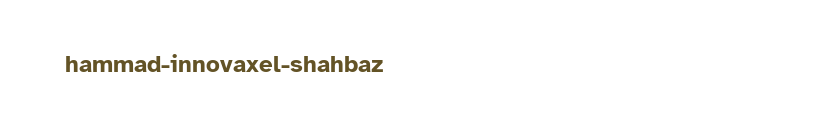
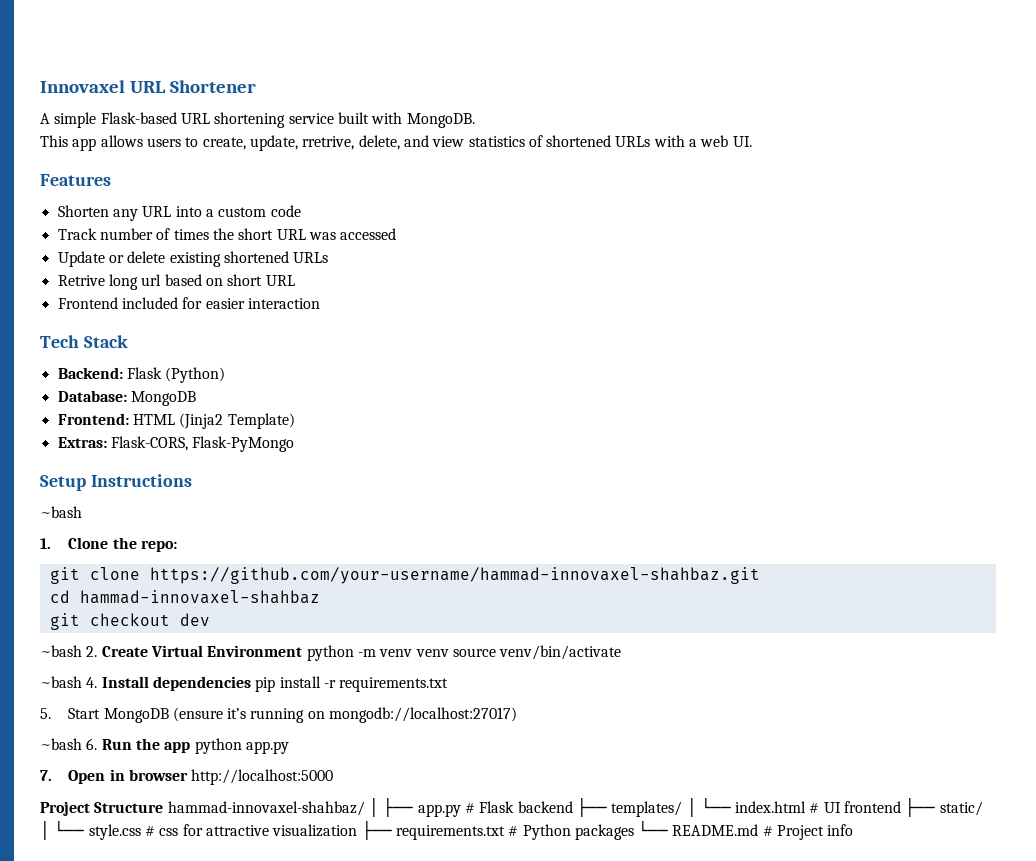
[65,54,383,72] hammad-innovaxel-shahbaz -> [40,80,256,93] [40,112,475,128] [40,135,752,151] [40,174,111,186] [57,205,301,221] [57,228,397,240] [57,251,329,267] [57,274,295,290] [57,297,320,309] [40,335,128,348] [57,367,226,383] [57,390,196,406] [57,413,295,429] [57,436,295,452] [40,474,192,491] [40,506,82,518] [40,537,177,552] [49,567,760,584] [49,590,320,604] [49,613,210,630] [40,645,622,661] [40,676,449,692] [40,707,518,723] [40,738,289,754] [40,769,334,785] [40,797,983,817] [40,820,854,840] Innovaxel URL Shortener // A simple Flask-based URL shortening service built with MongoDB. // This app allows users to create, update, rretrive, delete, and view statistics of shortened URLs with a web UI. // Features // Shorten any URL into a custom code // Track number of times the short URL was accessed // Update or delete existing shortened URLs // Retrive long url based on short URL // Frontend included for easier interaction // Tech Stack // Backend: Flask (Python) // Database: MongoDB // Frontend: HTML (Jinja2 Template) // Extras: Flask-CORS, Flask-PyMongo // Setup Instructions // ~bash // 1. Clone the repo: // git clone https://github.com/your-username/hammad-innovaxel-shahbaz.git // cd hammad-innovaxel-shahbaz // git checkout dev // ~bash 2. Create Virtual Environment python -m venv venv source venv/bin/activate // ~bash 4. Install dependencies pip install -r requirements.txt // 5. Start MongoDB (ensure it’s running on mongodb://localhost:27017) // ~bash 6. Run the app python app.py // 7. Open in browser http://localhost:5000 // Project Structure hammad-innovaxel-shahbaz/ │ ├── app.py # Flask backend ├── templates/ │ └── index.html # UI frontend ├── static/ │ └── style.css # css for attractive visualization ├── requirements.txt # Python packages └── README.md # Project info

